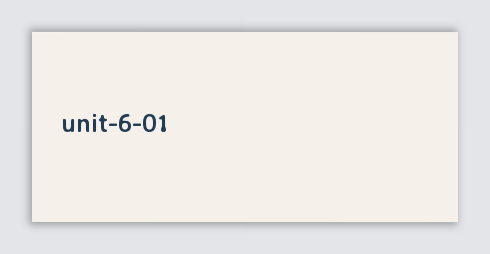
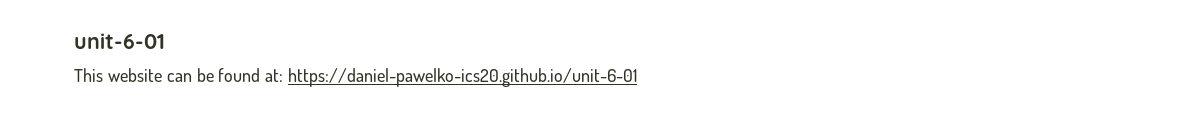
(169, 122) none -> [74,68,638,87] // This website can be found at: https://daniel-pawelko-ics20.github.io/unit-6-01

